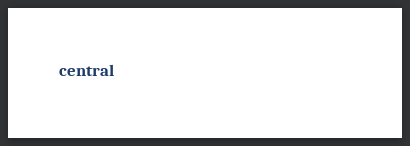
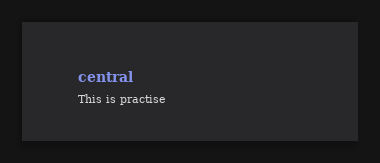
(114, 70) none -> [78,94,166,105] // This is practise

